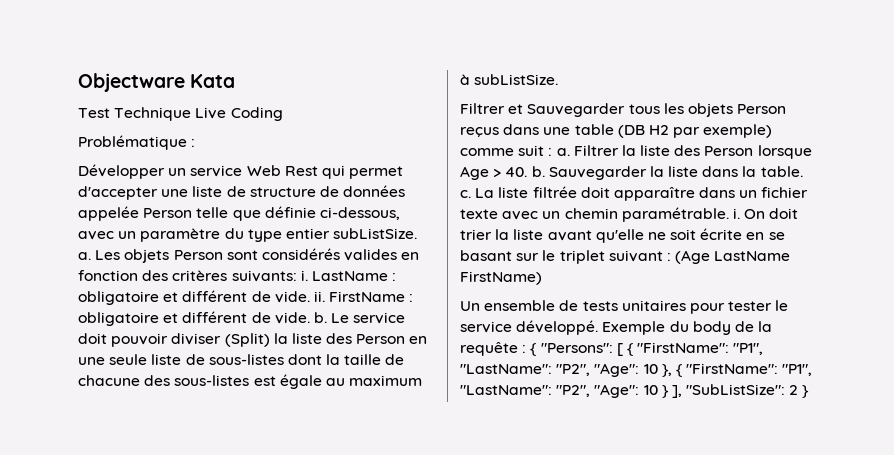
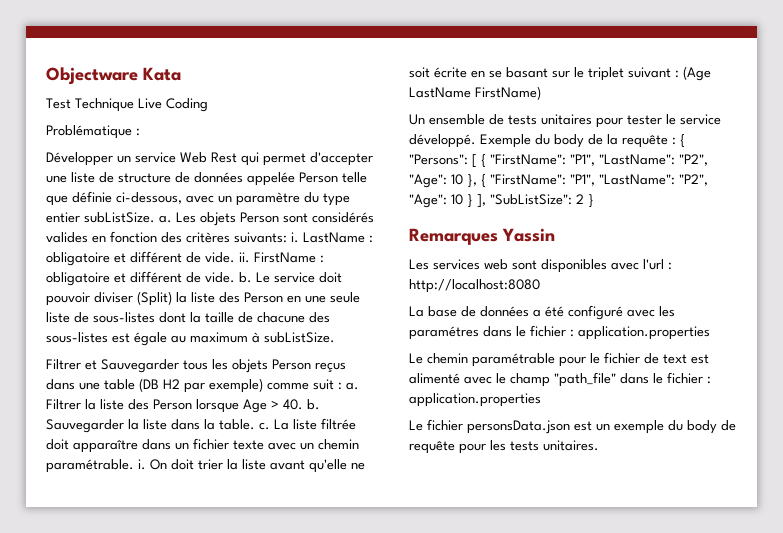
(810, 391) none -> [409,228,555,245] [409,259,672,273] [409,279,540,293] [409,305,675,320] [409,325,710,340] [409,352,709,367] [409,372,711,387] [409,393,541,407] [409,419,736,434] [409,440,599,454] // Remarques Yassin // Les services web sont disponibles avec l'url : http://localhost:8080 // La base de données a été configuré avec les paramétres dans le fichier : application.properties // Le chemin paramétrable pour le fichier de text est alimenté avec le champ "path_file" dans le fichier : application.properties // Le fichier personsData.json est un exemple du body de requête pour les tests unitaires.

